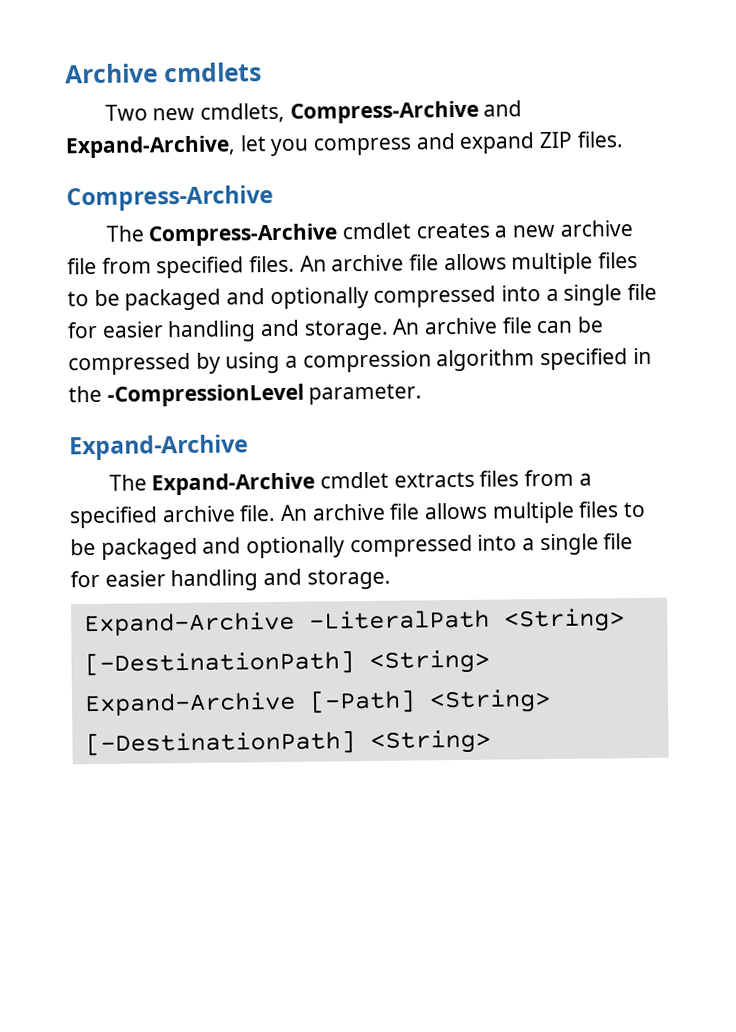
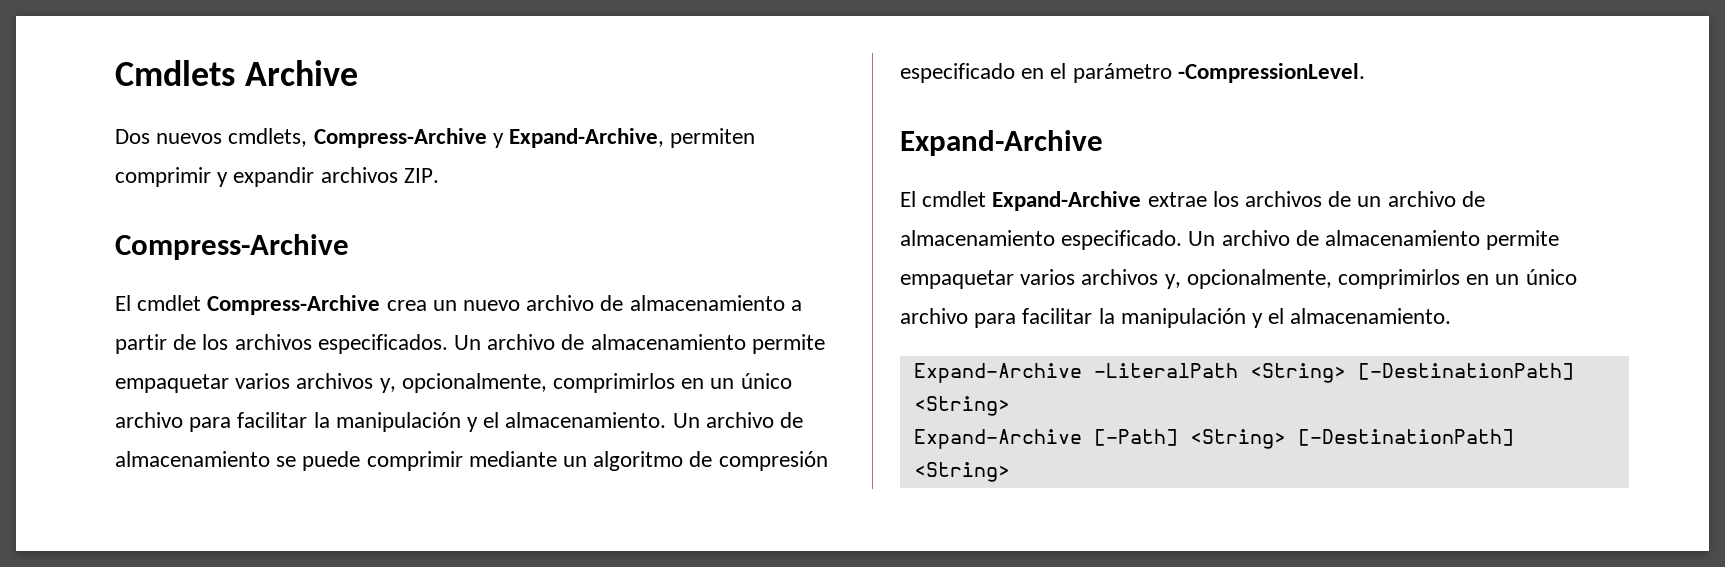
(65, 73) none -> [115,60,235,86] Cmdlets
[163,62,262,83] [104,100,523,124] [65,131,623,159] [66,185,274,212] [105,220,633,247] [67,252,639,279] [67,283,658,311] [67,316,604,343] [68,347,652,376] [68,383,423,407] [69,434,249,461] [108,469,592,496] [69,501,647,529] [70,533,634,560] [70,568,391,592] cmdlets // Two new cmdlets, Compress-Archive and Expand-Archive, let you compress and expand ZIP files. // Compress-Archive // The Compress-Archive cmdlet creates a new archive file from specified files. An archive file allows multiple files to be packaged and optionally compressed into a single file for easier handling and storage. An archive file can be compressed by using a compression algorithm specified in the -CompressionLevel parameter. // Expand-Archive // The Expand-Archive cmdlet extracts files from a specified archive file. An archive file allows multiple files to be packaged and optionally compressed into a single file for easier handling and storage. -> [115,128,756,148] [115,167,439,187] [115,234,349,260] [115,295,802,315] [115,334,825,354] [115,373,792,393] [115,412,804,432] [115,451,828,471] [900,63,1365,83] [900,130,1103,156] [900,191,1485,211] [900,230,1560,250] [900,269,1577,289] [900,308,1452,328] // Dos nuevos cmdlets, Compress-Archive y Expand-Archive, permiten comprimir y expandir archivos ZIP. // Compress-Archive // El cmdlet Compress-Archive crea un nuevo archivo de almacenamiento a partir de los archivos especificados. Un archivo de almacenamiento permite empaquetar varios archivos y, opcionalmente, comprimirlos en un único archivo para facilitar la manipulación y el almacenamiento. Un archivo de almacenamiento se puede comprimir mediante un algoritmo de compresión especificado en el parámetro -CompressionLevel. // Expand-Archive // El cmdlet Expand-Archive extrae los archivos de un archivo de almacenamiento especificado. Un archivo de almacenamiento permite empaquetar varios archivos y, opcionalmente, comprimirlos en un único archivo para facilitar la manipulación y el almacenamiento.

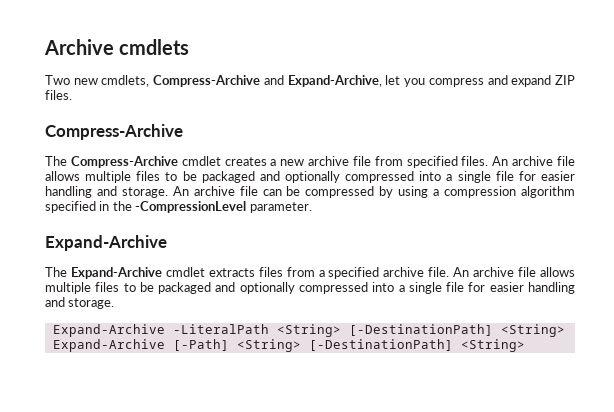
[115,60,235,86] Cmdlets -> (44, 47) none
[115,128,756,148] [115,167,439,187] [115,234,349,260] [115,295,802,315] [115,334,825,354] [115,373,792,393] [115,412,804,432] [115,451,828,471] [900,63,1365,83] [900,130,1103,156] [900,191,1485,211] [900,230,1560,250] [900,269,1577,289] [900,308,1452,328] // Dos nuevos cmdlets, Compress-Archive y Expand-Archive, permiten comprimir y expandir archivos ZIP. // Compress-Archive // El cmdlet Compress-Archive crea un nuevo archivo de almacenamiento a partir de los archivos especificados. Un archivo de almacenamiento permite empaquetar varios archivos y, opcionalmente, comprimirlos en un único archivo para facilitar la manipulación y el almacenamiento. Un archivo de almacenamiento se puede comprimir mediante un algoritmo de compresión especificado en el parámetro -CompressionLevel. // Expand-Archive // El cmdlet Expand-Archive extrae los archivos de un archivo de almacenamiento especificado. Un archivo de almacenamiento permite empaquetar varios archivos y, opcionalmente, comprimirlos en un único archivo para facilitar la manipulación y el almacenamiento. -> [119,39,190,55] [45,75,576,87] [45,90,72,100] [45,124,183,140] [45,156,576,168] [45,171,576,183] [45,186,575,198] [45,201,312,213] [45,235,167,251] [45,267,575,279] [45,282,575,294] [45,297,115,309] cmdlets // Two new cmdlets, Compress-Archive and Expand-Archive, let you compress and expand ZIP files. // Compress-Archive // The Compress-Archive cmdlet creates a new archive file from specified files. An archive file allows multiple files to be packaged and optionally compressed into a single file for easier handling and storage. An archive file can be compressed by using a compression algorithm specified in the -CompressionLevel parameter. // Expand-Archive // The Expand-Archive cmdlet extracts files from a specified archive file. An archive file allows multiple files to be packaged and optionally compressed into a single file for easier handling and storage.

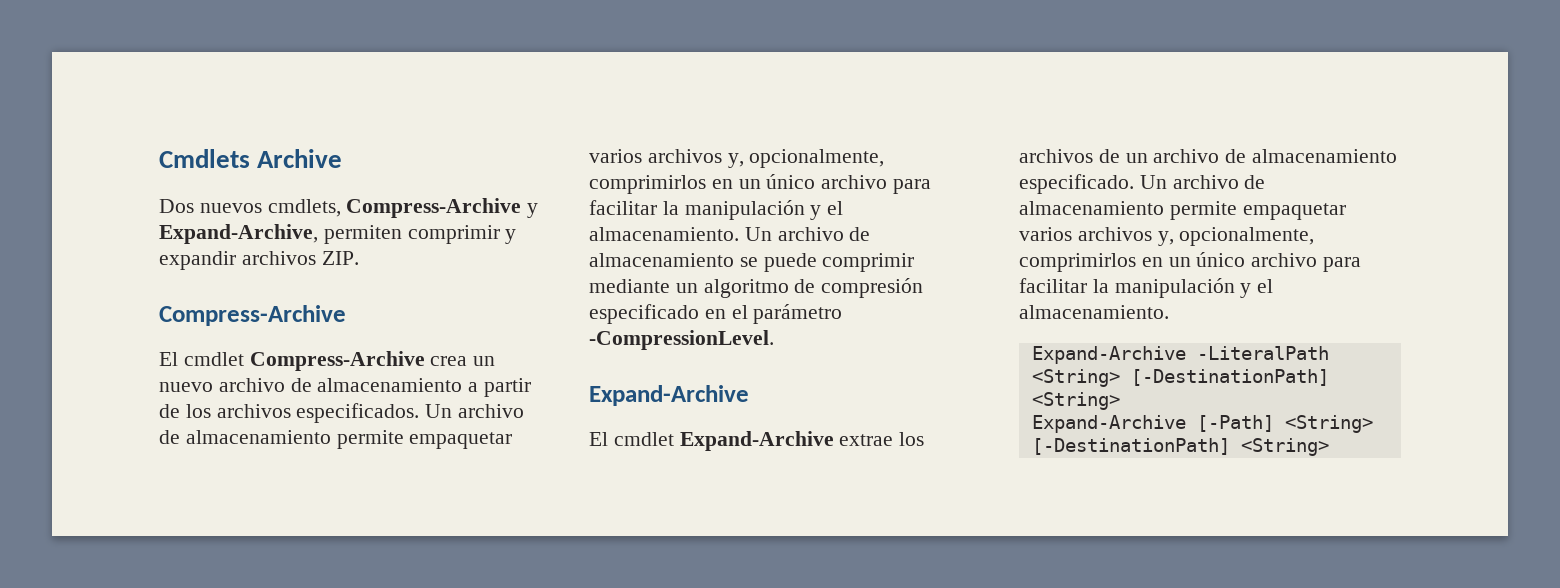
(44, 47) none -> [159,149,250,168] Cmdlets
[119,39,190,55] [45,75,576,87] [45,90,72,100] [45,124,183,140] [45,156,576,168] [45,171,576,183] [45,186,575,198] [45,201,312,213] [45,235,167,251] [45,267,575,279] [45,282,575,294] [45,297,115,309] cmdlets // Two new cmdlets, Compress-Archive and Expand-Archive, let you compress and expand ZIP files. // Compress-Archive // The Compress-Archive cmdlet creates a new archive file from specified files. An archive file allows multiple files to be packaged and optionally compressed into a single file for easier handling and storage. An archive file can be compressed by using a compression algorithm specified in the -CompressionLevel parameter. // Expand-Archive // The Expand-Archive cmdlet extracts files from a specified archive file. An archive file allows multiple files to be packaged and optionally compressed into a single file for easier handling and storage. -> [159,198,539,218] [159,224,517,244] [159,251,359,270] [159,305,346,326] [159,351,496,371] [159,378,532,397] [159,403,525,423] [159,430,513,449] [589,149,885,168] [589,174,932,194] [589,200,844,220] [589,227,871,241] [589,253,915,272] [589,278,924,298] [589,304,843,324] [589,330,774,350] [589,385,749,406] [589,431,925,451] [1019,149,1398,163] [1019,174,1266,194] [1019,201,1346,220] [1019,227,1315,246] [1019,252,1362,272] [1019,278,1274,298] [1019,305,1169,319] // Dos nuevos cmdlets, Compress-Archive y Expand-Archive, permiten comprimir y expandir archivos ZIP. // Compress-Archive // El cmdlet Compress-Archive crea un nuevo archivo de almacenamiento a partir de los archivos especificados. Un archivo de almacenamiento permite empaquetar varios archivos y, opcionalmente, comprimirlos en un único archivo para facilitar la manipulación y el almacenamiento. Un archivo de almacenamiento se puede comprimir mediante un algoritmo de compresión especificado en el parámetro -CompressionLevel. // Expand-Archive // El cmdlet Expand-Archive extrae los archivos de un archivo de almacenamiento especificado. Un archivo de almacenamiento permite empaquetar varios archivos y, opcionalmente, comprimirlos en un único archivo para facilitar la manipulación y el almacenamiento.

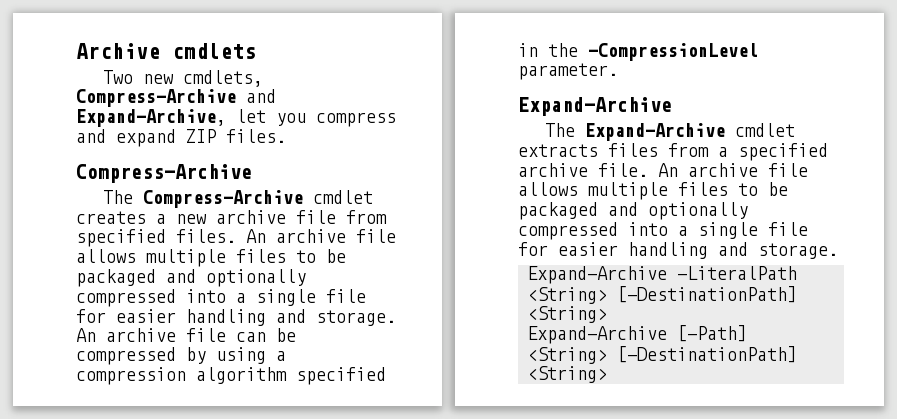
[159,149,250,168] Cmdlets -> (76, 51) none
[159,198,539,218] [159,224,517,244] [159,251,359,270] [159,305,346,326] [159,351,496,371] [159,378,532,397] [159,403,525,423] [159,430,513,449] [589,149,885,168] [589,174,932,194] [589,200,844,220] [589,227,871,241] [589,253,915,272] [589,278,924,298] [589,304,843,324] [589,330,774,350] [589,385,749,406] [589,431,925,451] [1019,149,1398,163] [1019,174,1266,194] [1019,201,1346,220] [1019,227,1315,246] [1019,252,1362,272] [1019,278,1274,298] [1019,305,1169,319] // Dos nuevos cmdlets, Compress-Archive y Expand-Archive, permiten comprimir y expandir archivos ZIP. // Compress-Archive // El cmdlet Compress-Archive crea un nuevo archivo de almacenamiento a partir de los archivos especificados. Un archivo de almacenamiento permite empaquetar varios archivos y, opcionalmente, comprimirlos en un único archivo para facilitar la manipulación y el almacenamiento. Un archivo de almacenamiento se puede comprimir mediante un algoritmo de compresión especificado en el parámetro -CompressionLevel. // Expand-Archive // El cmdlet Expand-Archive extrae los archivos de un archivo de almacenamiento especificado. Un archivo de almacenamiento permite empaquetar varios archivos y, opcionalmente, comprimirlos en un único archivo para facilitar la manipulación y el almacenamiento. -> [172,43,256,59] [103,70,264,87] [76,89,276,107] [76,109,396,127] [76,129,286,147] [76,164,252,183] [103,190,374,208] [76,210,387,224] [76,229,396,247] [76,249,346,267] [76,269,306,287] [76,289,366,307] [76,309,396,326] [76,328,296,342] [76,347,286,365] [76,367,386,385] [518,43,758,61] [518,63,618,80] [518,97,672,116] [545,123,796,141] [518,143,828,161] [518,163,808,177] [518,182,788,200] [518,202,748,220] [518,222,808,240] [518,242,838,259] cmdlets // Two new cmdlets, Compress-Archive and Expand-Archive, let you compress and expand ZIP files. // Compress-Archive // The Compress-Archive cmdlet creates a new archive file from specified files. An archive file allows multiple files to be packaged and optionally compressed into a single file for easier handling and storage. An archive file can be compressed by using a compression algorithm specified in the -CompressionLevel parameter. // Expand-Archive // The Expand-Archive cmdlet extracts files from a specified archive file. An archive file allows multiple files to be packaged and optionally compressed into a single file for easier handling and storage.

